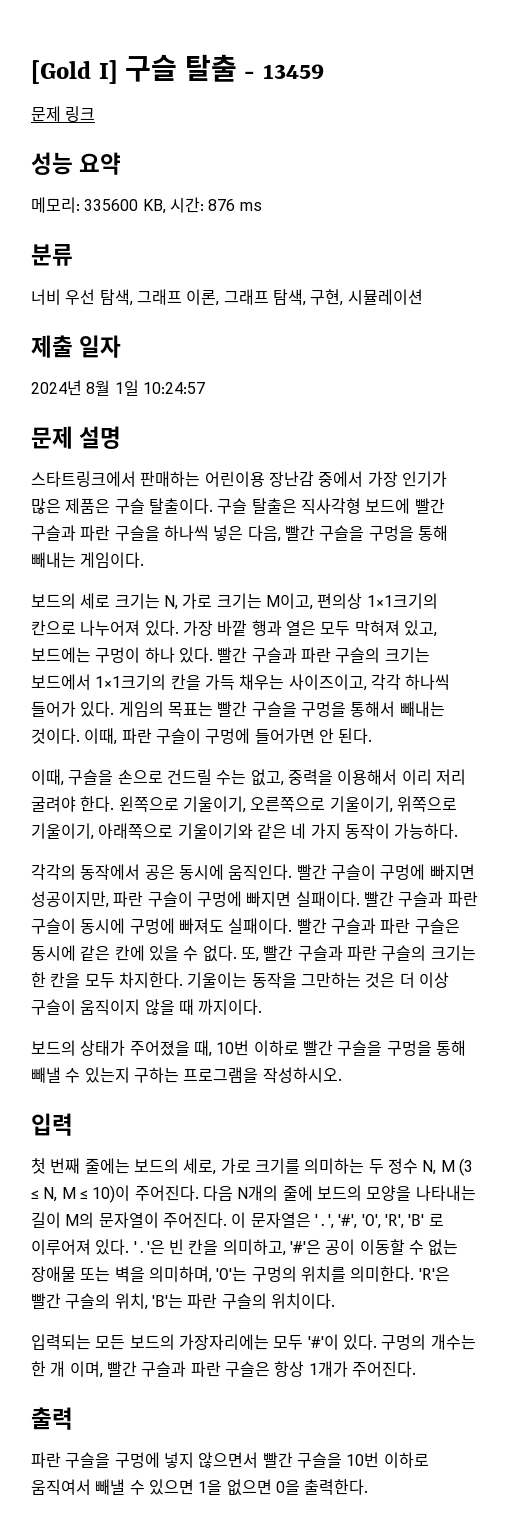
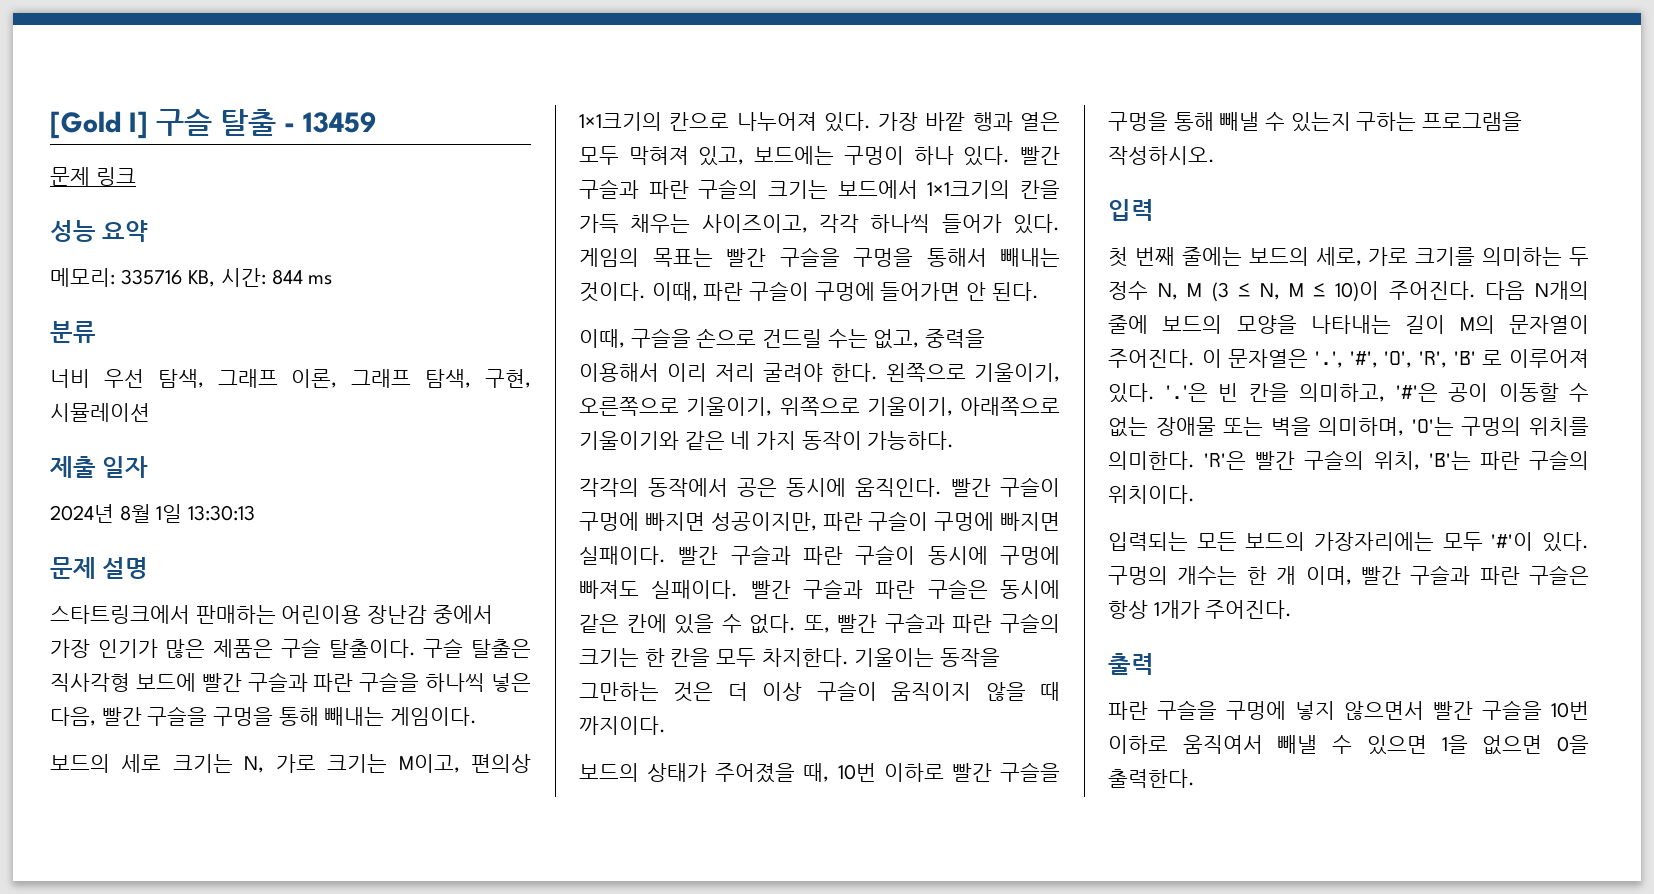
[84,199,139,211] 335600 -> [120,269,183,285] 335716
[208,199,236,211] 876 -> [271,269,303,285] 844
[142,382,205,394] 10:24:57 -> [188,505,256,521] 13:30:13

